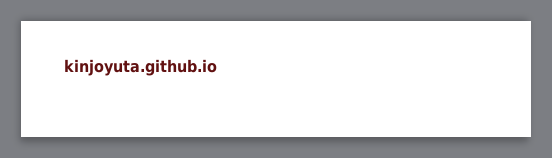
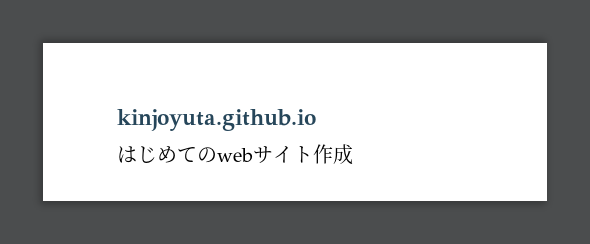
(217, 67) none -> [117,144,353,165] // はじめてのwebサイト作成

